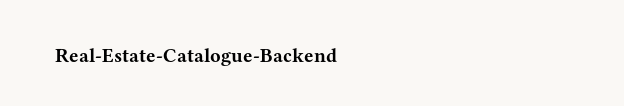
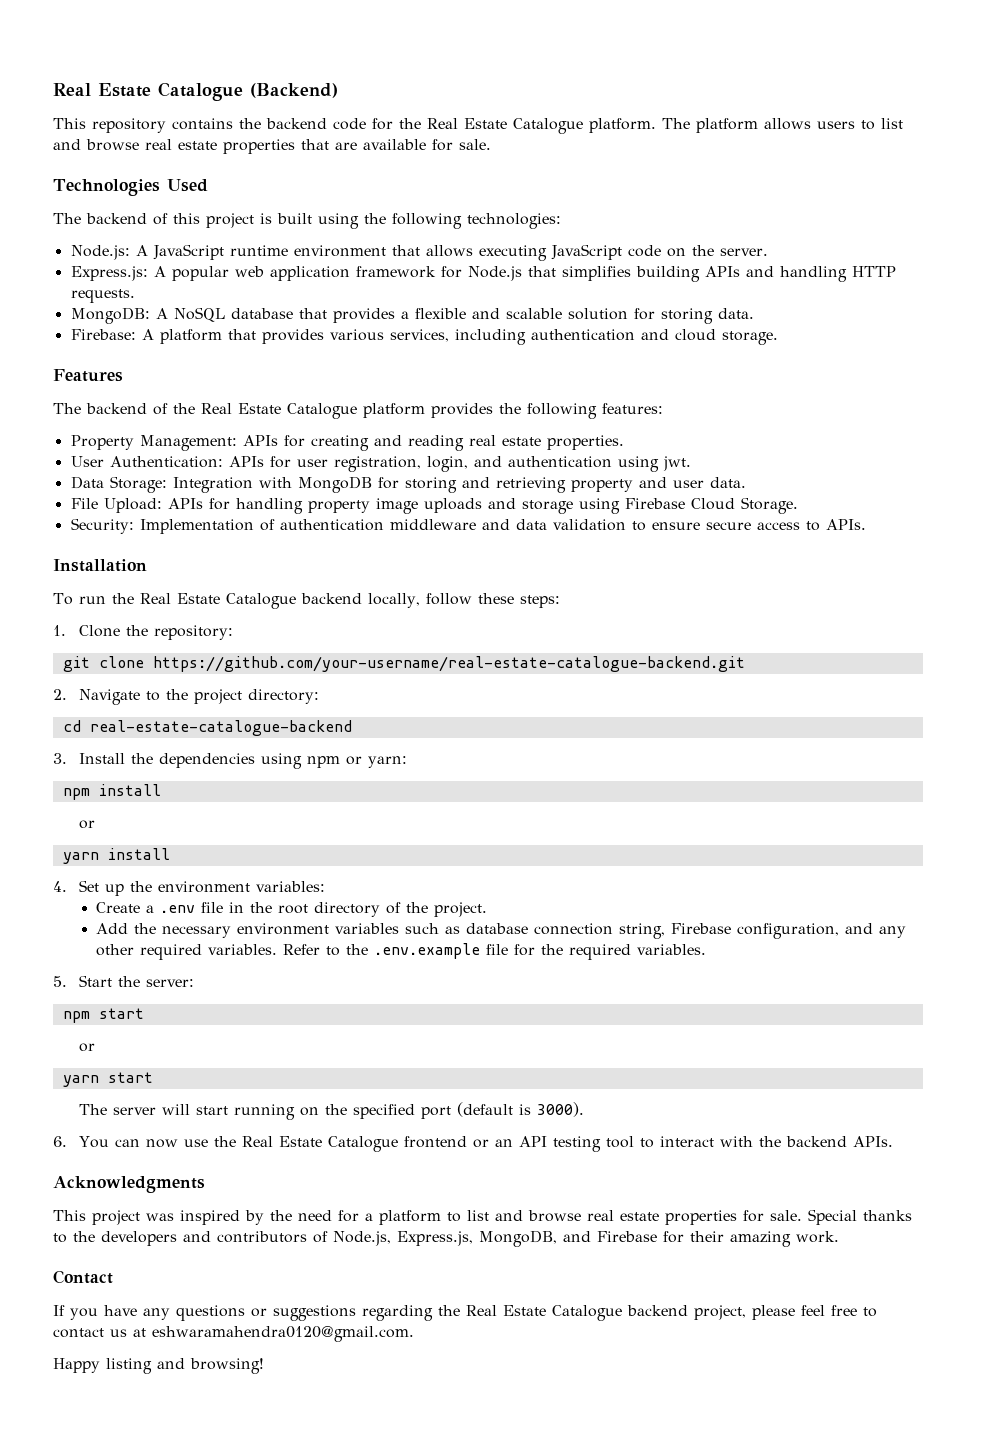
[55,48,337,66] Real-Estate-Catalogue-Backend -> [53,82,338,101] [53,118,903,134] [53,139,491,154] [53,179,208,196] [53,213,561,229] [70,244,768,261] [70,266,896,282] [70,289,135,303] [70,307,754,324] [70,329,778,345] [53,369,123,382] [53,403,663,419] [70,435,624,451] [70,456,691,472] [70,476,746,493] [70,497,798,514] [70,518,866,534] [53,559,147,572] [53,593,560,609] [53,625,233,640] [62,656,745,672] [53,689,319,705] [62,720,352,736] [53,753,407,769] [62,784,161,800] [78,820,95,829] [62,848,170,864] [53,880,325,896] [96,902,488,917] [96,923,907,939] [96,943,707,960] [53,975,194,987] [62,1008,144,1023] [78,1043,95,1052] [62,1072,153,1087] [78,1102,584,1120] [53,1136,893,1152] [53,1176,205,1193] [53,1209,912,1225] [53,1230,839,1247] [53,1270,113,1284] [53,1305,877,1321] [53,1326,414,1342] [53,1358,264,1374] Real Estate Catalogue (Backend) // This repository contains the backend code for the Real Estate Catalogue platform. The platform allows users to list and browse real estate properties that are available for sale. // Technologies Used // The backend of this project is built using the following technologies: // Node.js: A JavaScript runtime environment that allows executing JavaScript code on the server. // Express.js: A popular web application framework for Node.js that simplifies building APIs and handling HTTP requests. // MongoDB: A NoSQL database that provides a flexible and scalable solution for storing data. // Firebase: A platform that provides various services, including authentication and cloud storage. // Features // The backend of the Real Estate Catalogue platform provides the following features: // Property Management: APIs for creating and reading real estate properties. // User Authentication: APIs for user registration, login, and authentication using jwt. // Data Storage: Integration with MongoDB for storing and retrieving property and user data. // File Upload: APIs for handling property image uploads and storage using Firebase Cloud Storage. // Security: Implementation of authentication middleware and data validation to ensure secure access to APIs. // Installation // To run the Real Estate Catalogue backend locally, follow these steps: // 1. Clone the repository: // git clone https://github.com/your-username/real-estate-catalogue-backend.git // 2. Navigate to the project directory: // cd real-estate-catalogue-backend // 3. Install the dependencies using npm or yarn: // npm install // or // yarn install // 4. Set up the environment variables: // Create a .env file in the root directory of the project. // Add the necessary environment variables such as database connection string, Firebase configuration, and any other required variables. Refer to the .env.example file for the required variables. // 5. Start the server: // npm start // or // yarn start // The server will start running on the specified port (default is 3000). // 6. You can now use the Real Estate Catalogue frontend or an API testing tool to interact with the backend APIs. // Acknowledgments // This project was inspired by the need for a platform to list and browse real estate properties for sale. Special thanks to the developers and contributors of Node.js, Express.js, MongoDB, and Firebase for their amazing work. // Contact // If you have any questions or suggestions regarding the Real Estate Catalogue backend project, please feel free to contact us at eshwaramahendra0120@gmail.com. // Happy listing and browsing!

